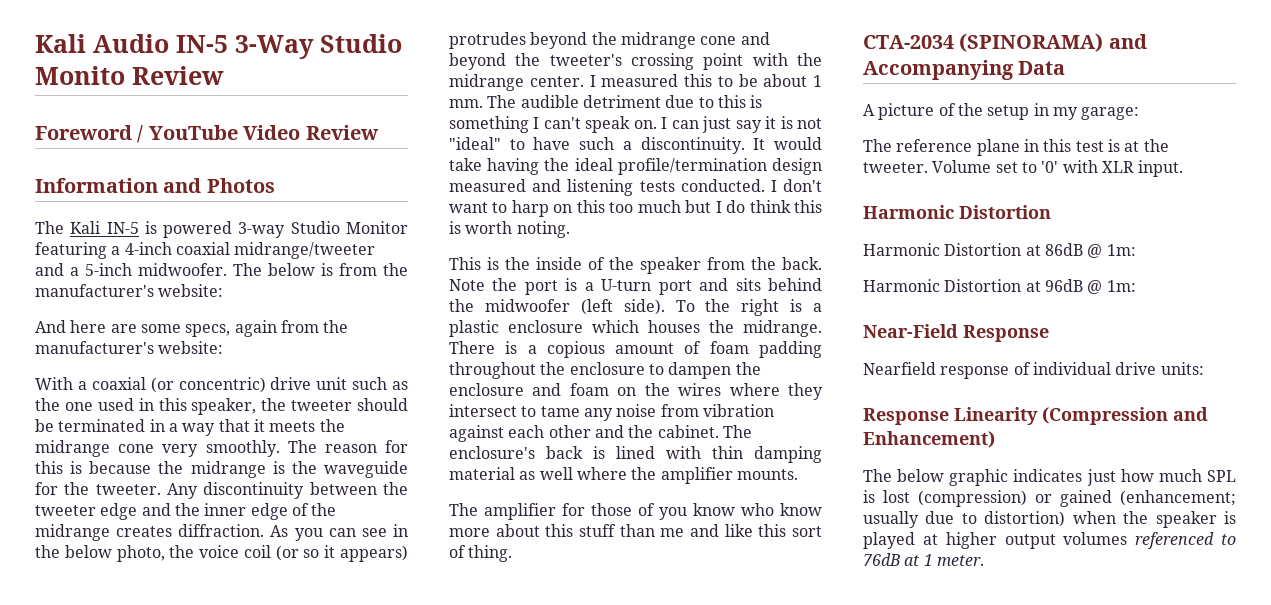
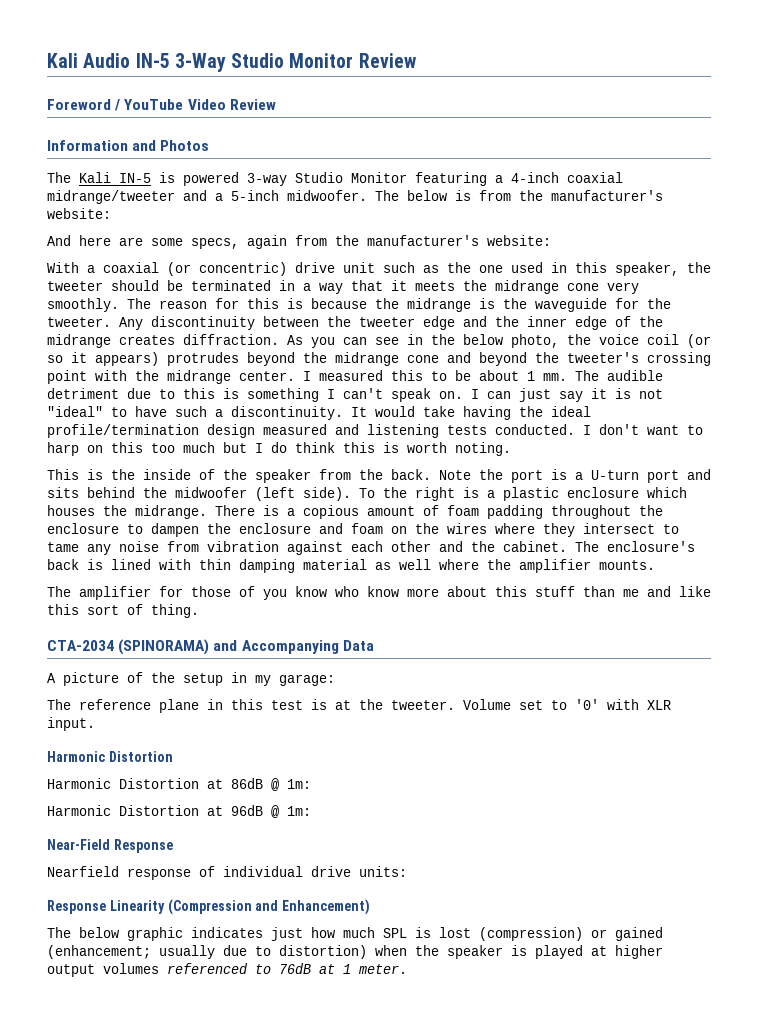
[35,66,125,85] Monito -> [289,53,354,68] Monitor

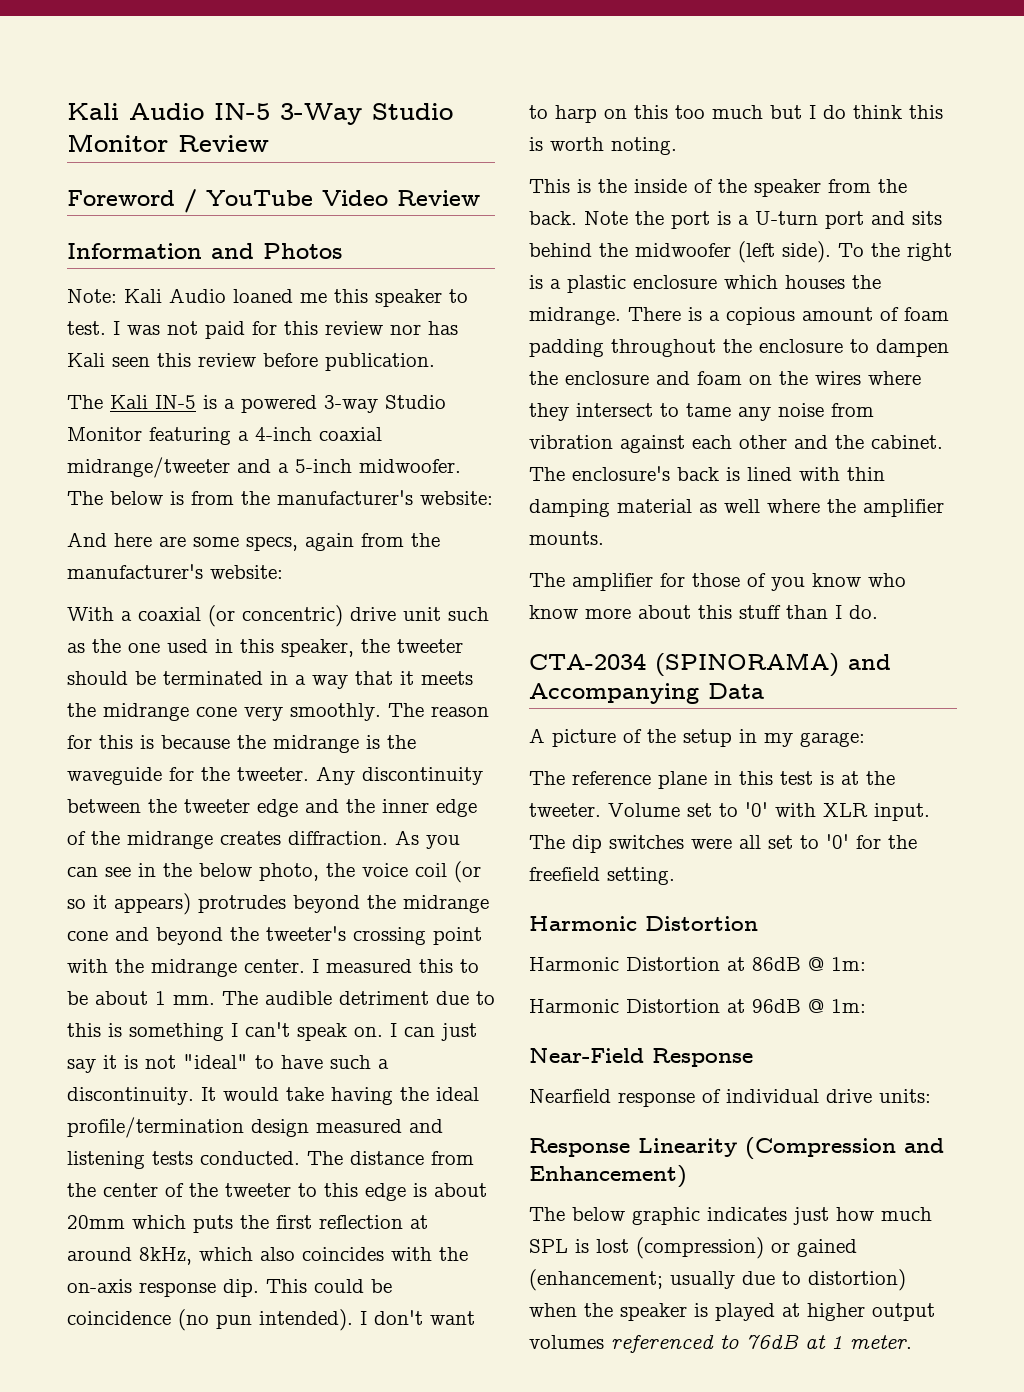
(210, 145) none -> [67,288,468,307] [67,321,458,339] [67,353,435,371] // Note: Kali Audio loaned me this speaker to test. I was not paid for this review nor has Kali seen this review before publication.
(175, 177) none -> [224,399,235,409] a
(575, 429) none -> [307,1151,474,1165] [67,1183,487,1201] [67,1215,428,1233] [67,1247,468,1265] [67,1279,392,1297] [67,1309,353,1331] The distance from the center of the tweeter to this edge is about 20mm which puts the first reflection at around 8kHz, which also coincides with the on-axis response dip. This could be coincidence (no pun intended).
[623,586,711,597] [47,604,199,618] me and like this sort of thing. -> [835,605,878,619] I do.
(95, 724) none -> [529,834,917,853] [529,867,675,885] The dip switches were all set to '0' for the freefield setting.

